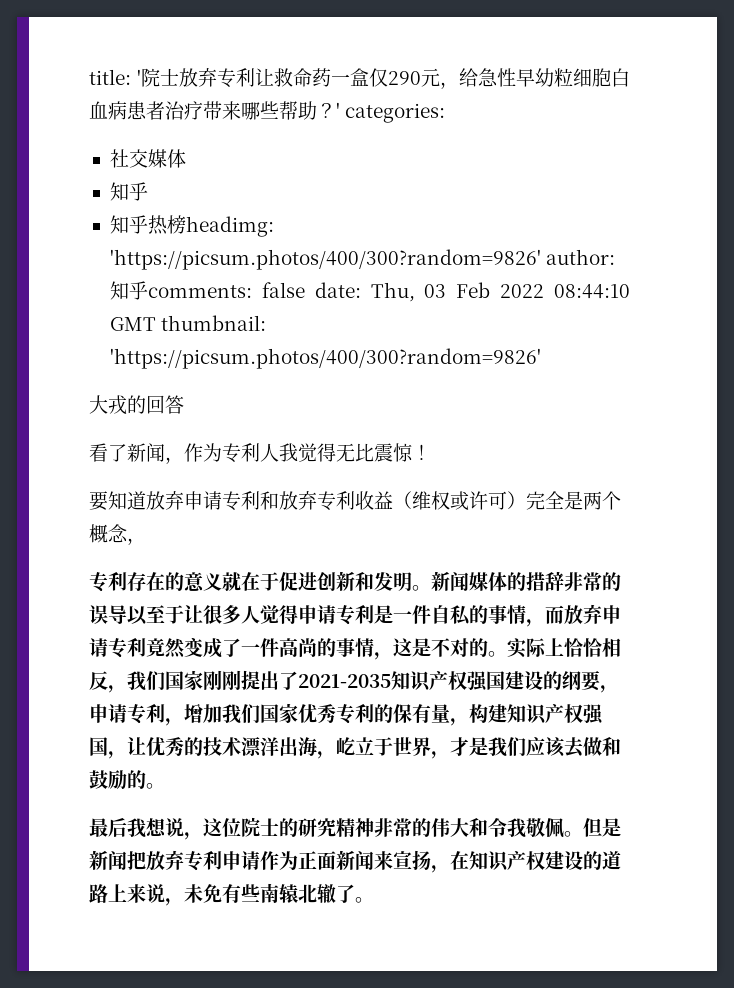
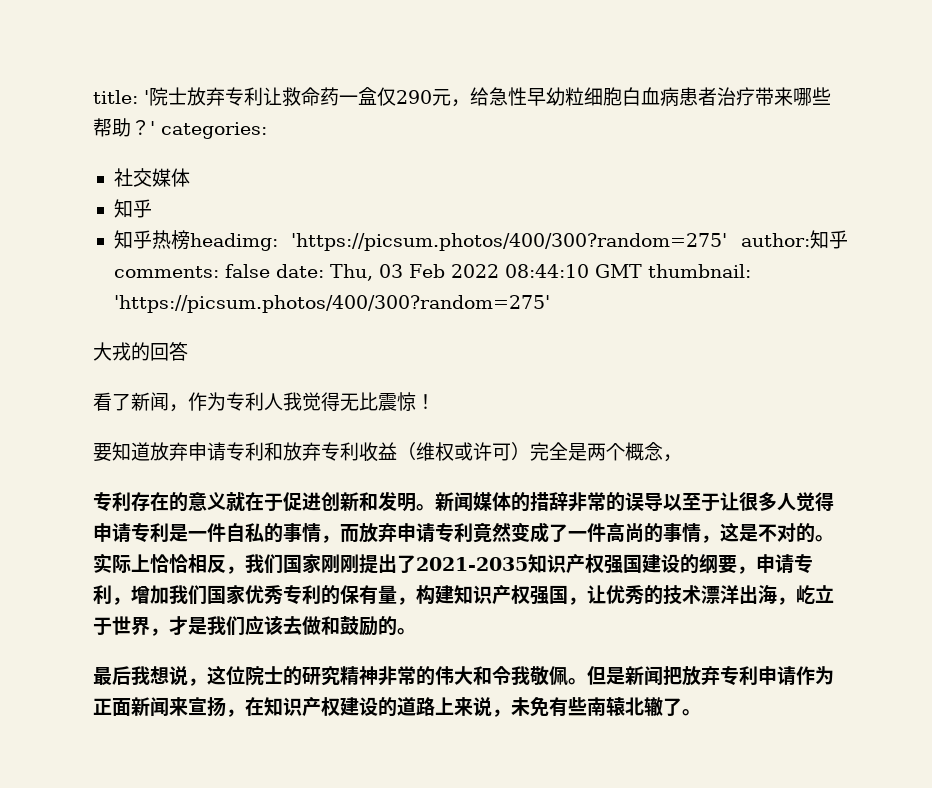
[109,249,541,270] 'https://picsum.photos/400/300?random=9826' -> [291,233,728,251] 'https://picsum.photos/400/300?random=275'
[109,348,541,369] 'https://picsum.photos/400/300?random=9826' -> [113,295,550,313] 'https://picsum.photos/400/300?random=275'

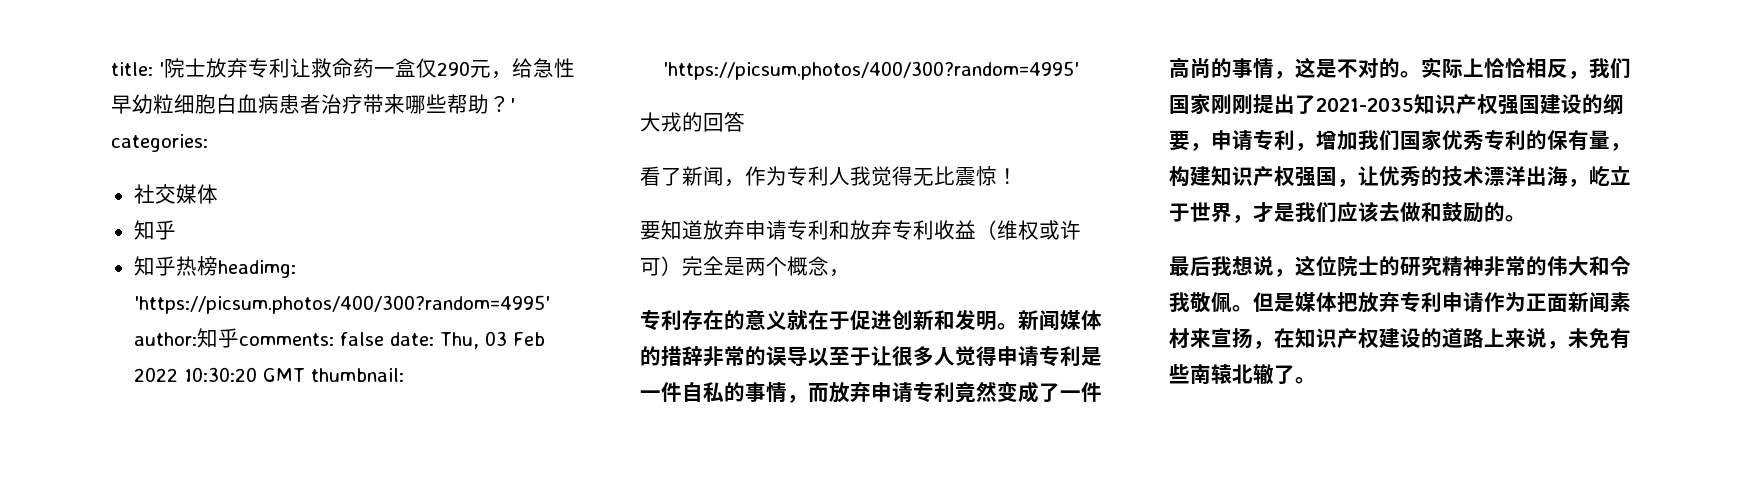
[291,233,728,251] 'https://picsum.photos/400/300?random=275' -> [133,295,550,314] 'https://picsum.photos/400/300?random=4995'
[504,264,589,278] 08:44:10 -> [183,367,257,382] 10:30:20
[113,295,550,313] 'https://picsum.photos/400/300?random=275' -> [662,61,1079,80] 'https://picsum.photos/400/300?random=4995'
[625,666,663,686] 新闻 -> [1295,292,1337,312] 媒体
(169, 707) none -> [1610,292,1631,312] [1169,328,1190,349] 素材

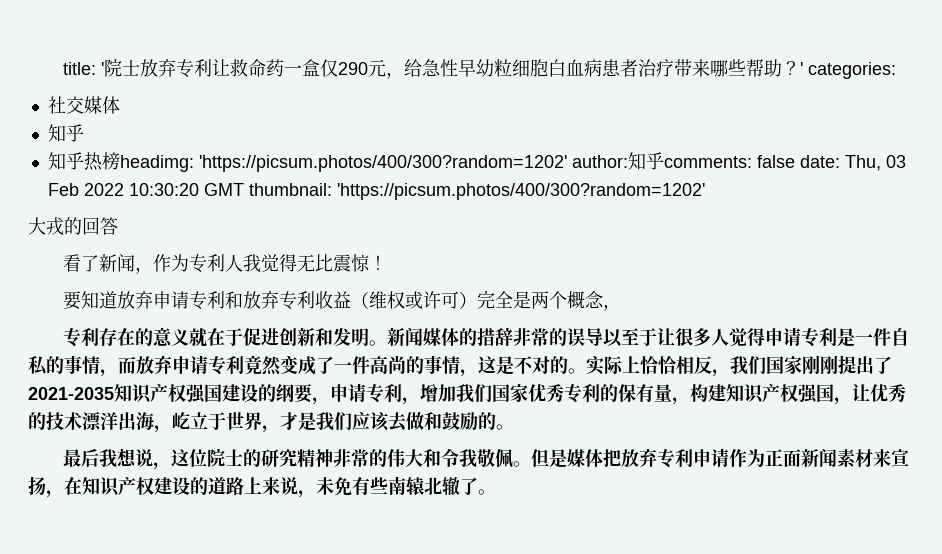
[133,295,550,314] 'https://picsum.photos/400/300?random=4995' -> [198,155,567,172] 'https://picsum.photos/400/300?random=1202'
[662,61,1079,80] 'https://picsum.photos/400/300?random=4995' -> [336,183,705,200] 'https://picsum.photos/400/300?random=1202'

